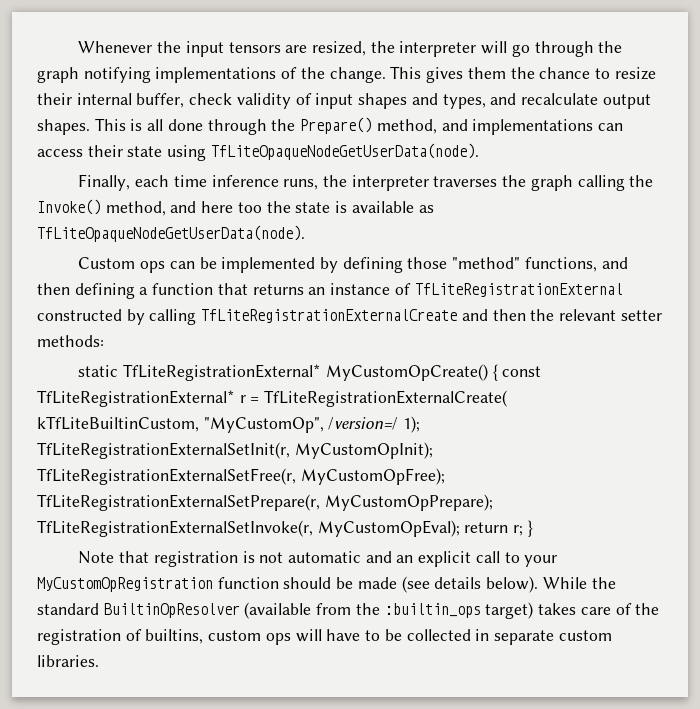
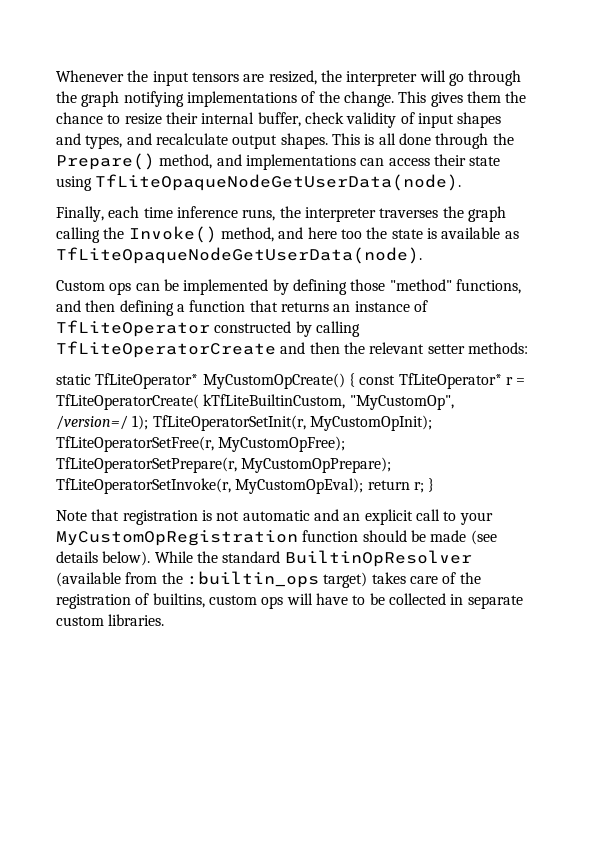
[414,283,623,297] TfLiteRegistrationExternal -> [56,320,210,337] TfLiteOperator
[201,309,458,323] TfLiteRegistrationExternalCreate -> [56,341,276,358] TfLiteOperatorCreate
[123,364,322,381] TfLiteRegistrationExternal* -> [95,373,199,389] TfLiteOperator*
[37,390,235,407] TfLiteRegistrationExternal* -> [398,373,502,389] TfLiteOperator*
[264,390,508,407] TfLiteRegistrationExternalCreate( -> [56,394,199,410] TfLiteOperatorCreate(
[37,442,433,459] [37,468,445,485] [37,494,493,511] [37,520,313,537] TfLiteRegistrationExternalSetInit(r, MyCustomOpInit); TfLiteRegistrationExternalSetFree(r, MyCustomOpFree); TfLiteRegistrationExternalSetPrepare(r, MyCustomOpPrepare); TfLiteRegistrationExternalSetInvoke(r, -> [152,415,432,431] [56,436,346,452] [56,457,392,473] [56,478,231,494] TfLiteOperatorSetInit(r, MyCustomOpInit); TfLiteOperatorSetFree(r, MyCustomOpFree); TfLiteOperatorSetPrepare(r, MyCustomOpPrepare); TfLiteOperatorSetInvoke(r,

